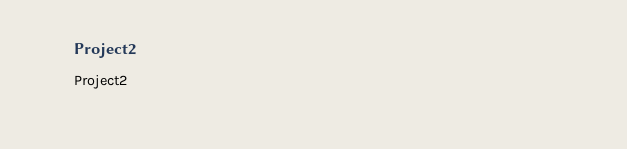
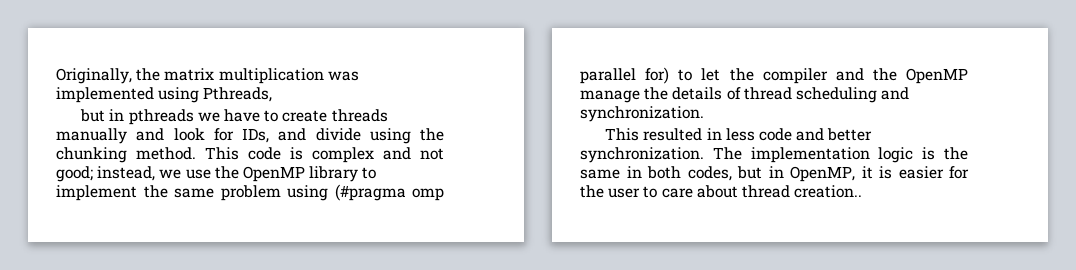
[74,43,136,58] [74,75,127,89] Project2 // Project2 -> [56,68,359,84] [56,87,273,103] [80,109,388,125] [56,128,444,144] [56,147,444,163] [56,166,377,182] [56,184,444,201] [580,67,968,84] [580,87,910,103] [580,106,704,122] [605,128,873,141] [580,147,968,163] [580,166,969,182] [580,185,863,198] Originally, the matrix multiplication was implemented using Pthreads, // but in pthreads we have to create threads manually and look for IDs, and divide using the chunking method. This code is complex and not good; instead, we use the OpenMP library to implement the same problem using (#pragma omp parallel for) to let the compiler and the OpenMP manage the details of thread scheduling and synchronization. // This resulted in less code and better synchronization. The implementation logic is the same in both codes, but in OpenMP, it is easier for the user to care about thread creation..

